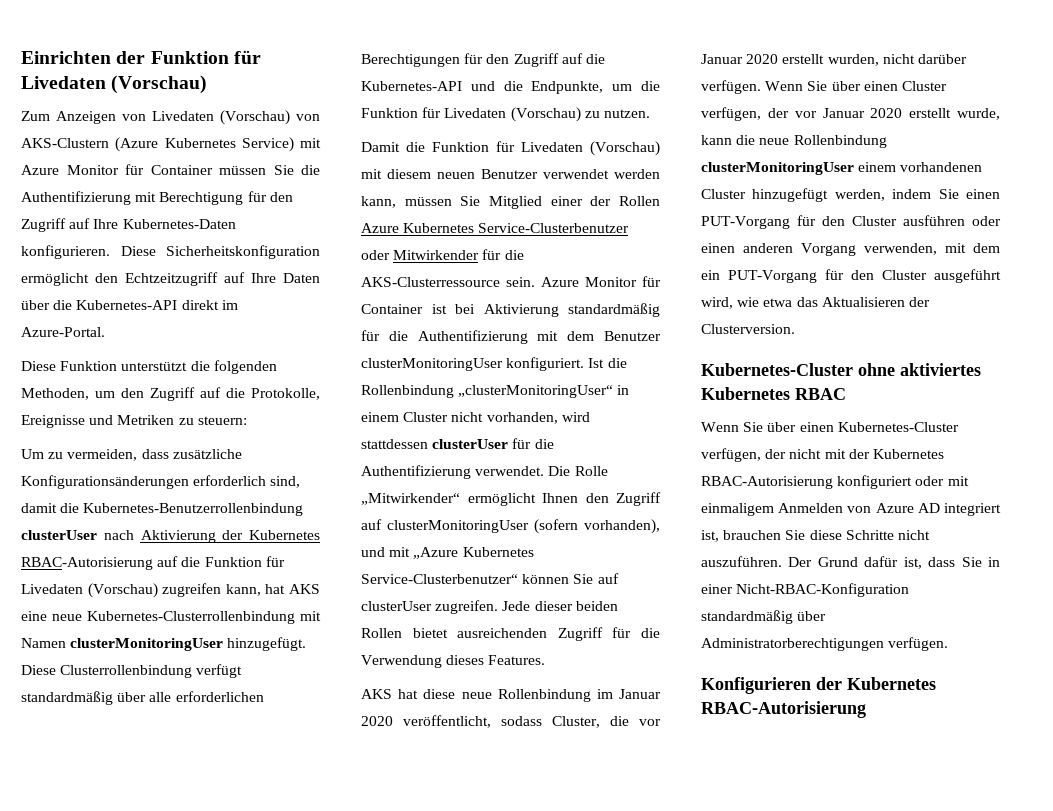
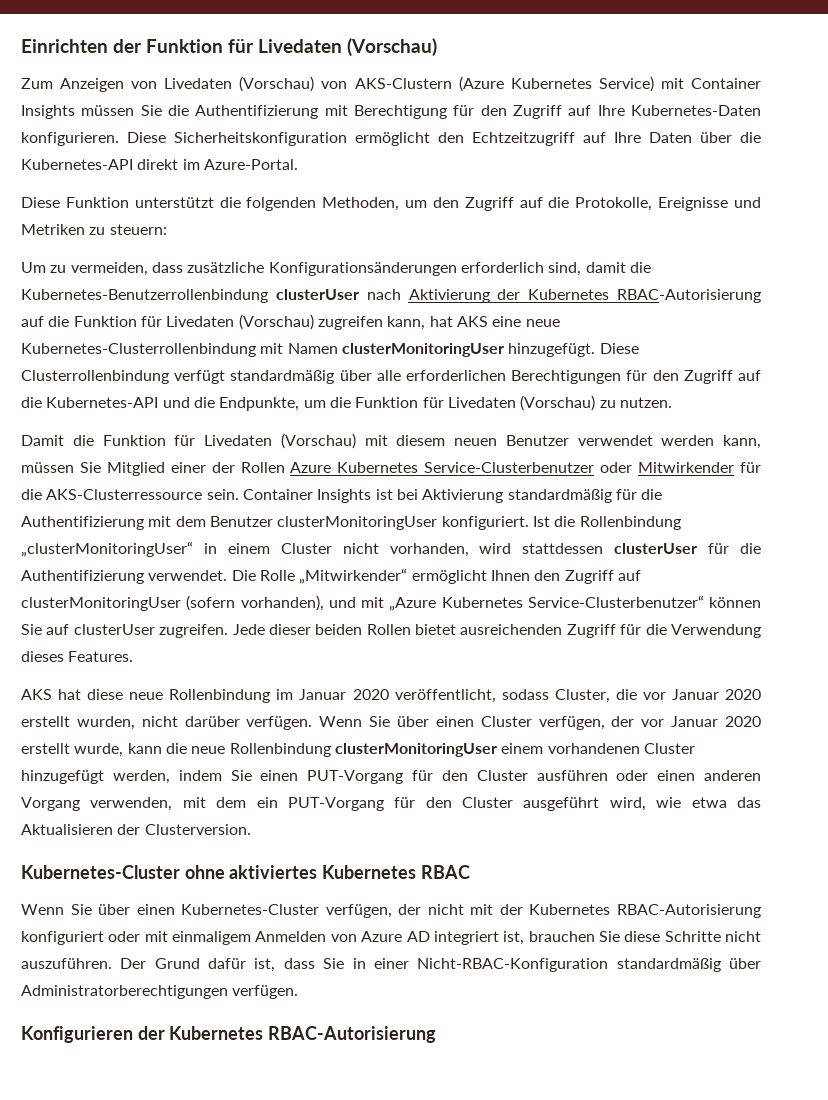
[21,164,213,175] Azure Monitor für Container -> [691,78,762,89] [21,105,75,119] Container Insights
[541,276,661,287] [361,304,423,314] Azure Monitor für Container -> [242,489,372,503] Container Insights

